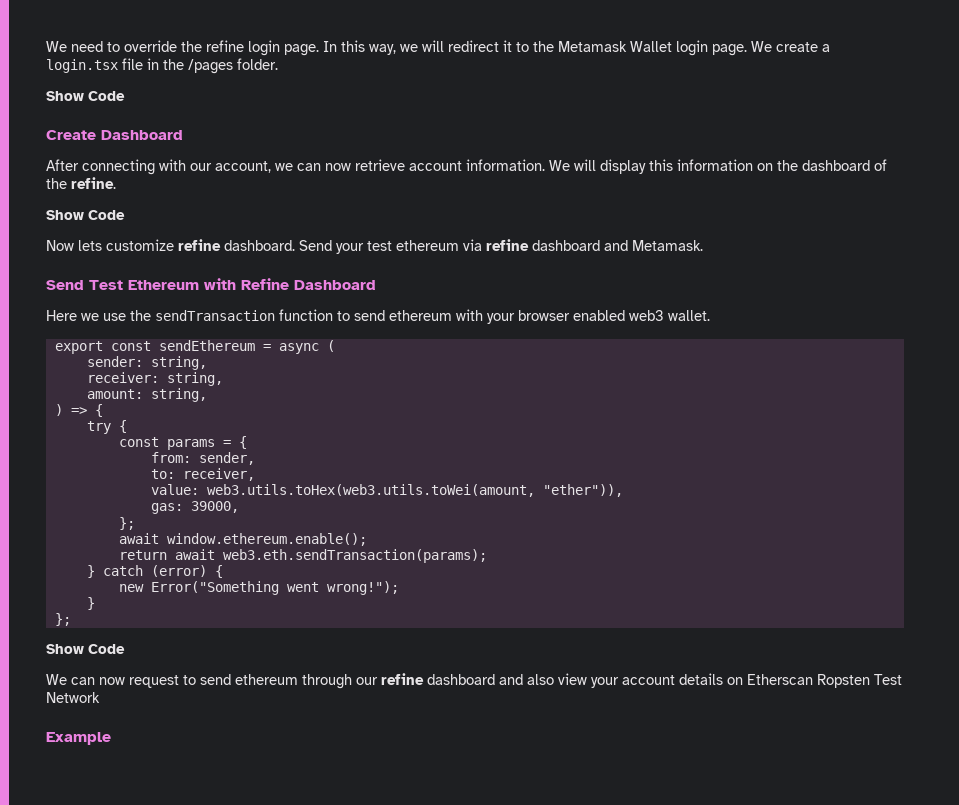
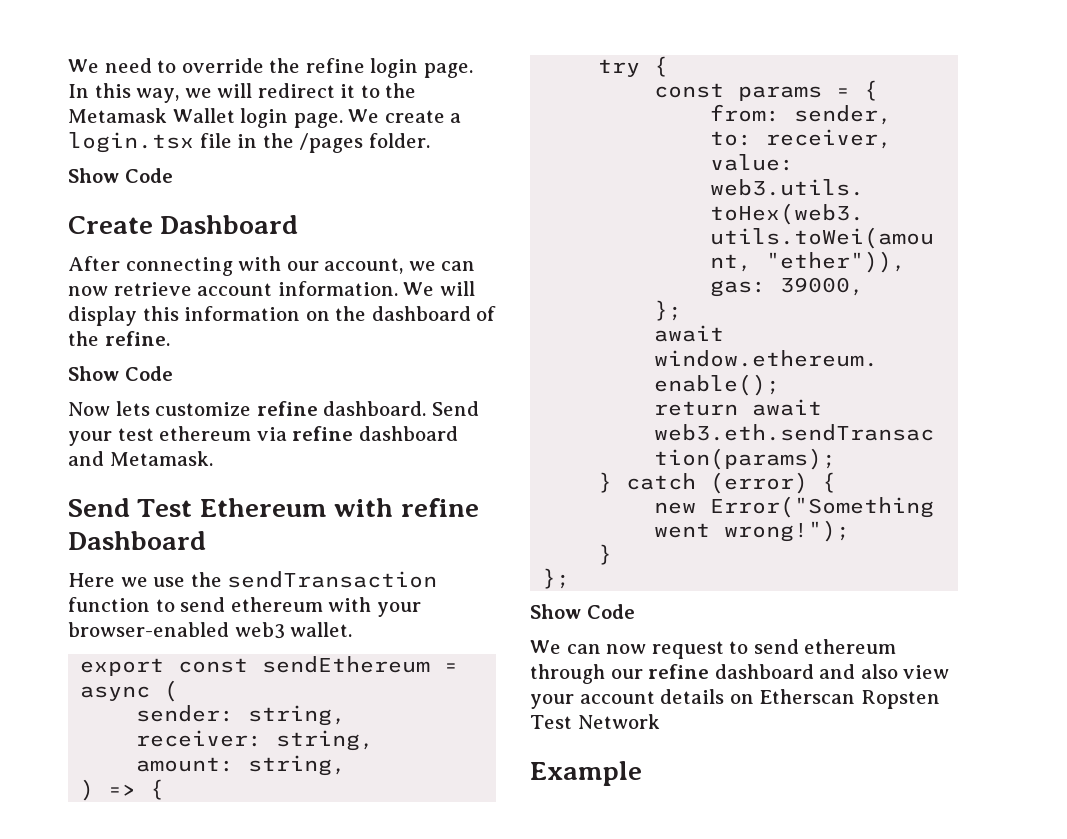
[241,278,289,290] Refine -> [400,498,479,517] refine
[518,310,625,321] browser enabled -> [68,622,229,637] browser-enabled

